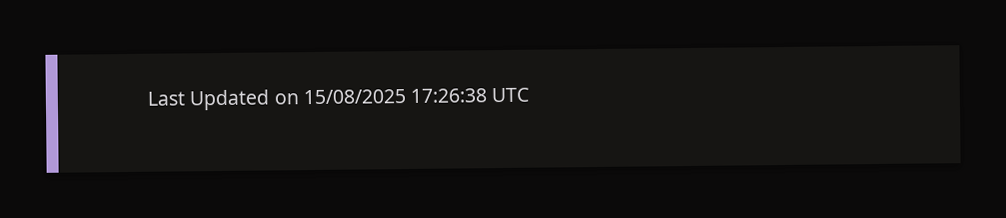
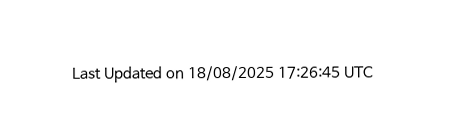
[302,88,488,105] 15/08/2025 17:26:38 -> [187,65,341,82] 18/08/2025 17:26:45

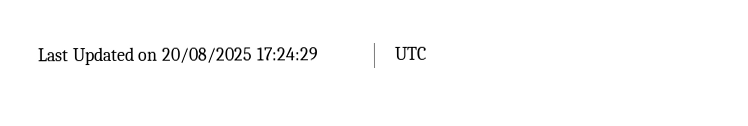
[187,65,341,82] 18/08/2025 17:26:45 -> [161,47,318,64] 20/08/2025 17:24:29

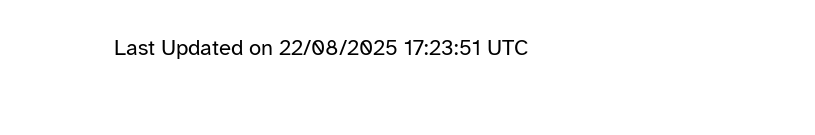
[161,47,318,64] 20/08/2025 17:24:29 -> [279,40,481,55] 22/08/2025 17:23:51

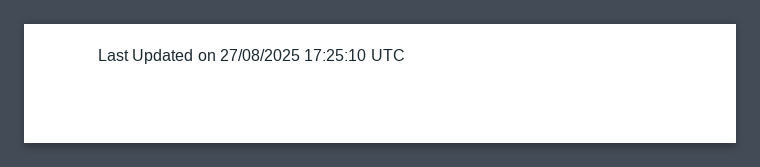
[279,40,481,55] 22/08/2025 17:23:51 -> [219,49,367,61] 27/08/2025 17:25:10

